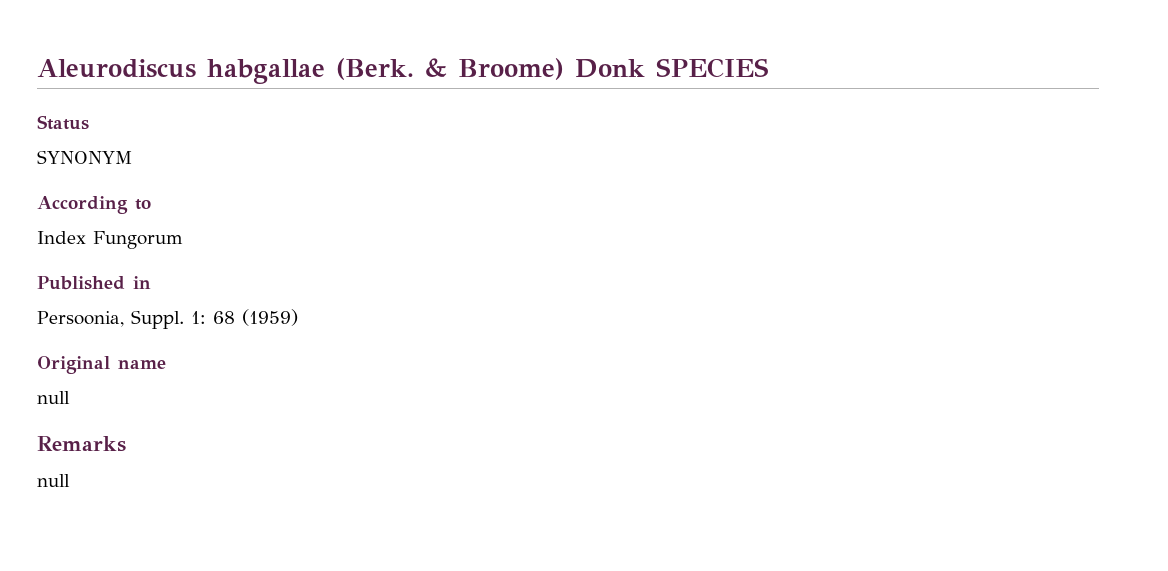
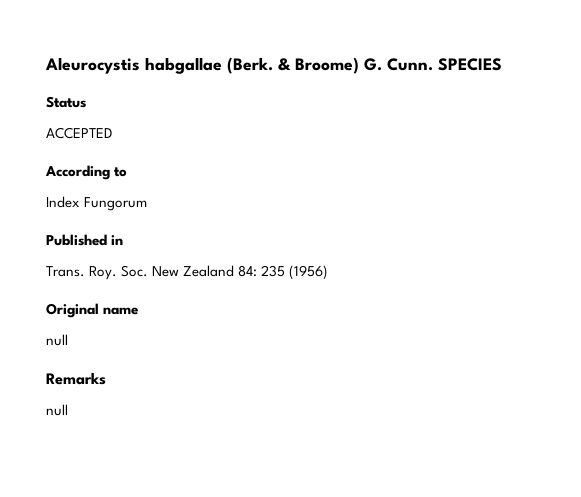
[37,59,196,78] Aleurodiscus -> [45,57,140,74] Aleurocystis
[575,59,645,78] Donk -> [364,58,433,71] G. Cunn.
[37,150,132,164] SYNONYM -> [46,127,112,139] ACCEPTED
[37,309,298,329] Persoonia, Suppl. 1: 68 (1959) -> [46,265,329,280] Trans. Roy. Soc. New Zealand 84: 235 (1956)

